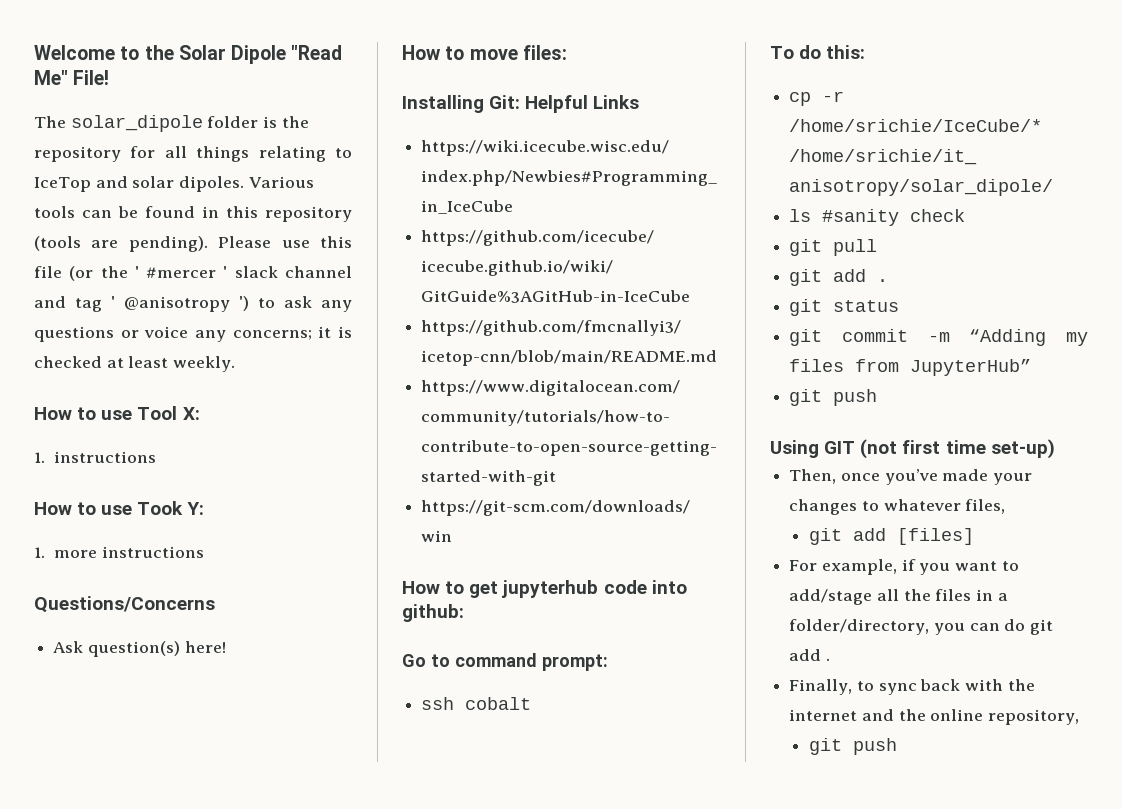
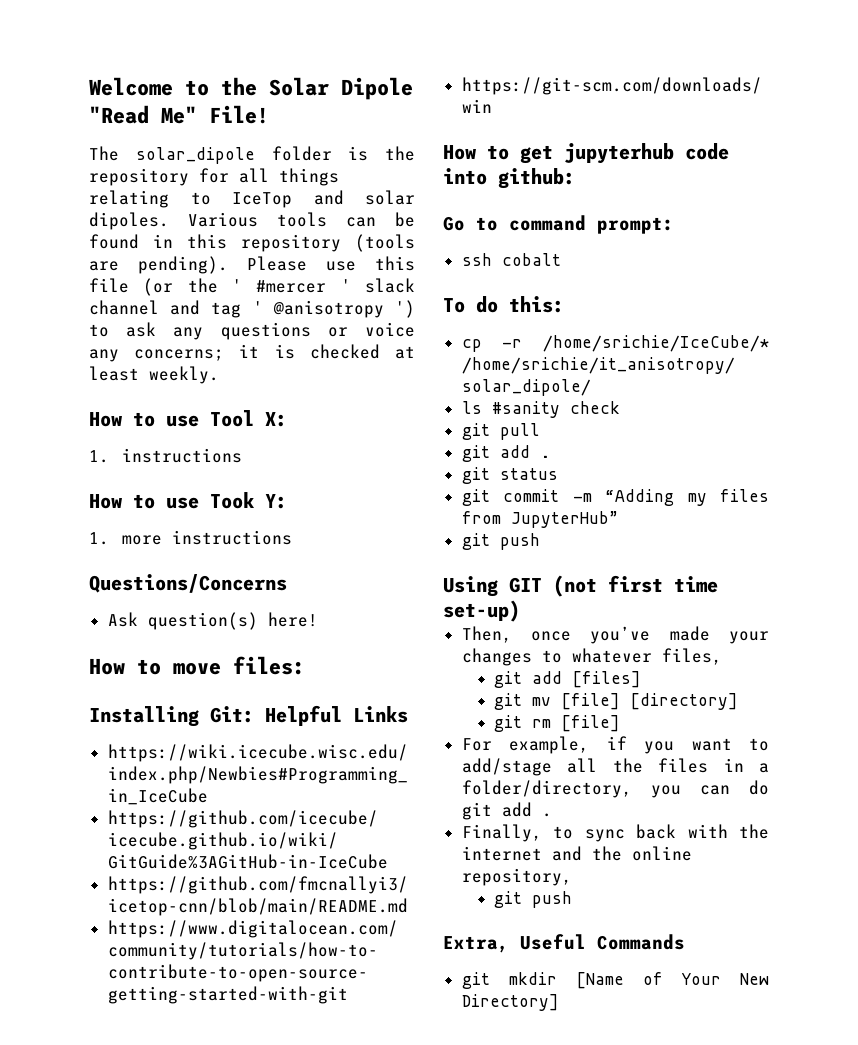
(975, 536) none -> [494,693,739,710] [494,715,621,732] // git mv [file] [directory] // git rm [file]
(898, 746) none -> [443,934,685,953] [461,972,769,989] [461,994,559,1011] // Extra, Useful Commands // git mkdir [Name of Your New Directory]

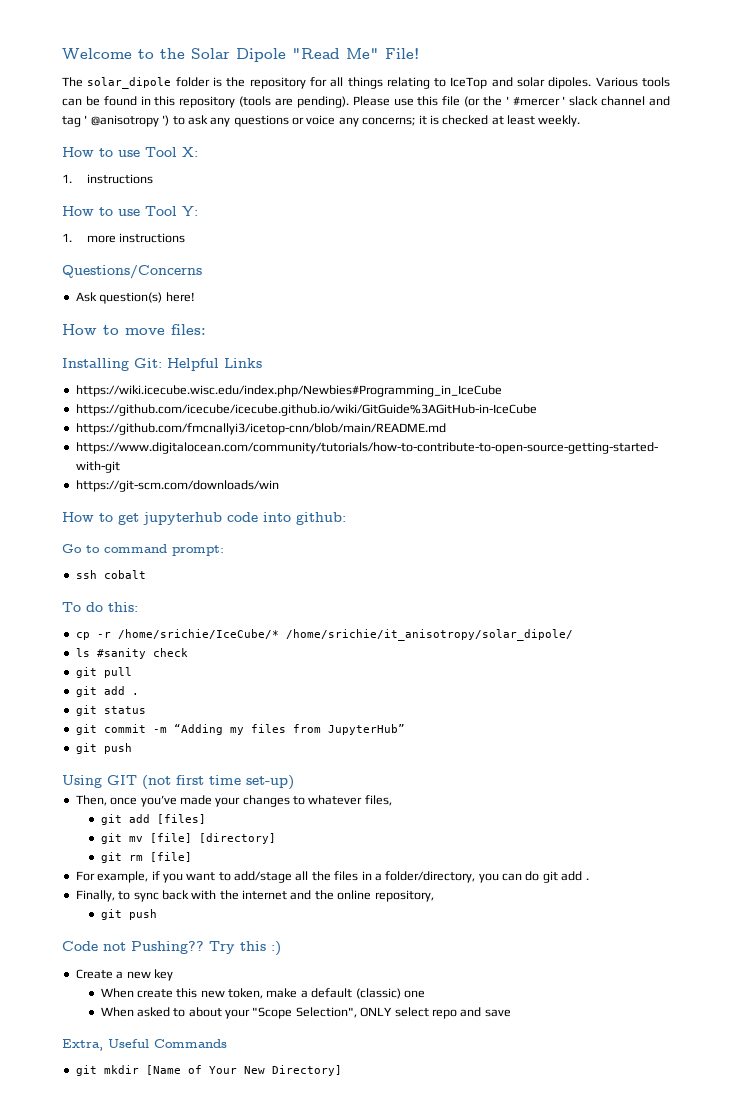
[210,492,255,509] Took -> [145,206,177,216] Tool
(573, 899) none -> [62,941,281,956] [75,969,173,981] [100,988,425,999] [100,1007,511,1019] // Code not Pushing?? Try this :) // Create a new key // When create this new token, make a default (classic) one // When asked to about your "Scope Selection", ONLY select repo and save

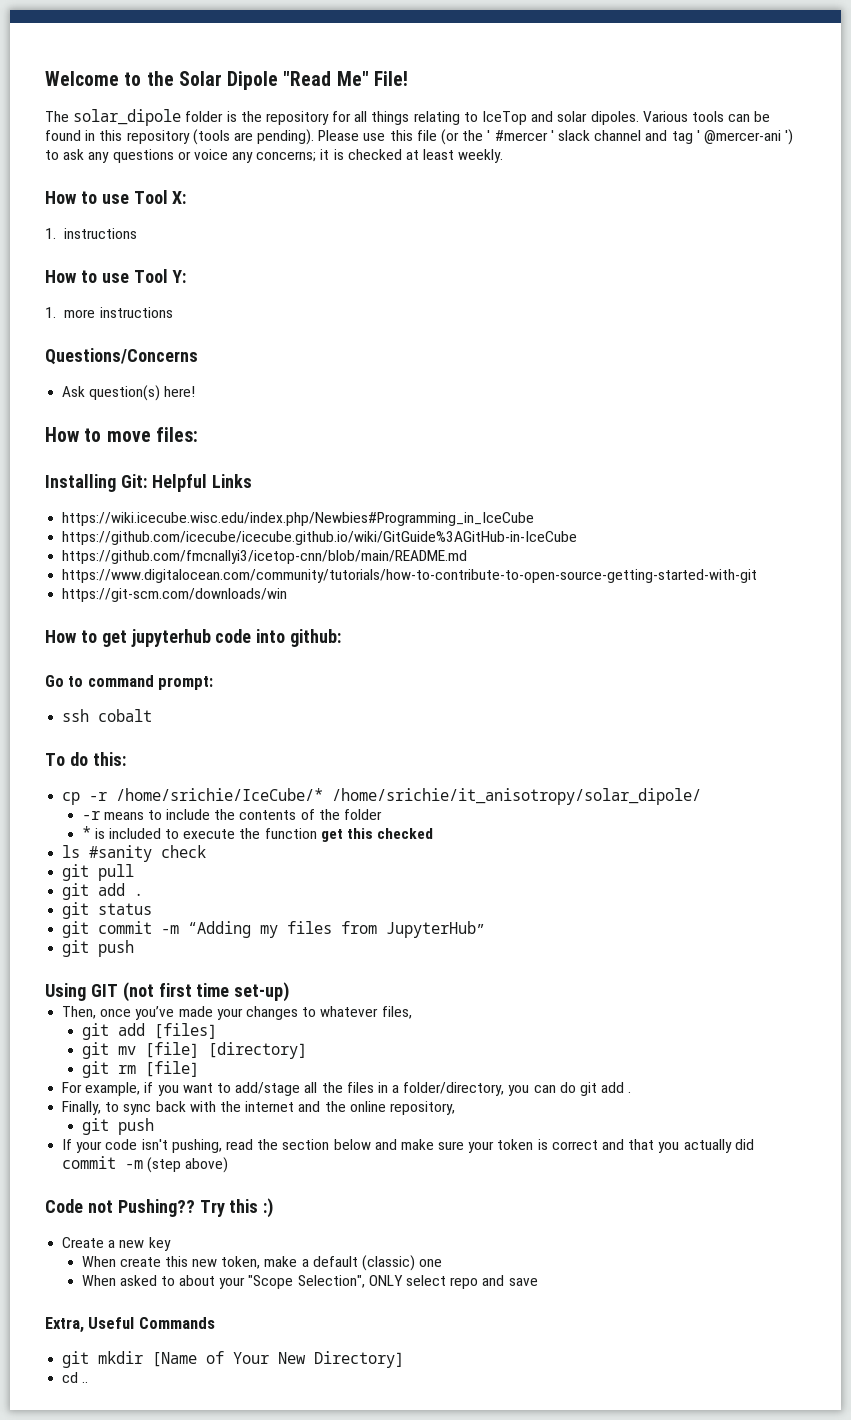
[90,115,159,127] @anisotropy -> [703,130,781,144] @mercer-ani
(573, 635) none -> [81,809,383,820] [81,826,434,842] // -r means to include the contents of the folder // * is included to execute the function get this checked
(157, 914) none -> [62,1139,754,1153] [62,1156,229,1173] // If your code isn't pushing, read the section below and make sure your token is correct and that you actually did commit -m (step above)
(342, 1070) none -> [62,1372,89,1383] // cd ..

